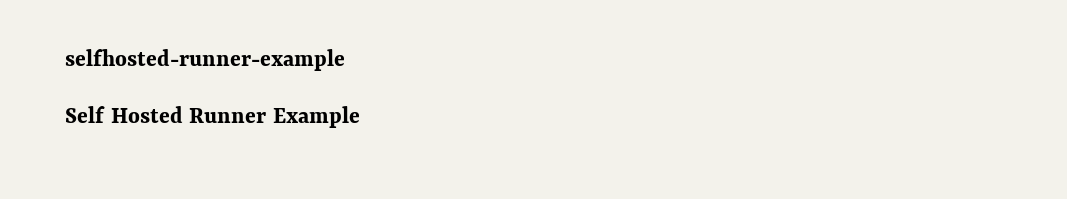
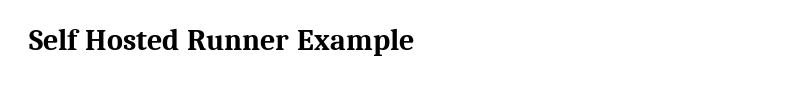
[65,49,345,71] selfhosted-runner-example // -> (29, 39) none

